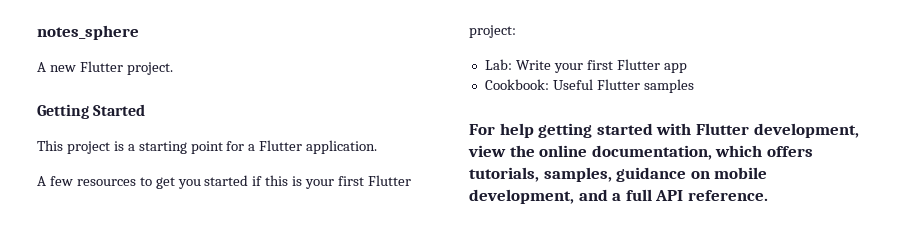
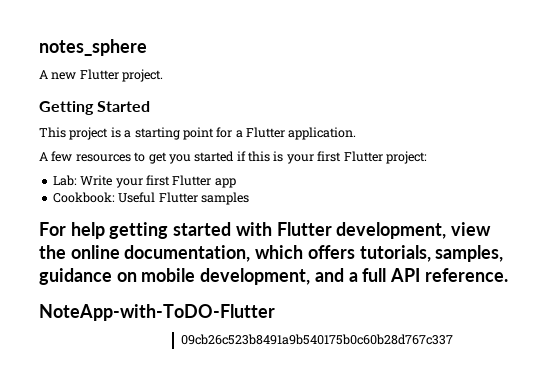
(768, 195) none -> [39,304,275,321] [181,334,454,345] // NoteApp-with-ToDO-Flutter // 09cb26c523b8491a9b540175b0c60b28d767c337

